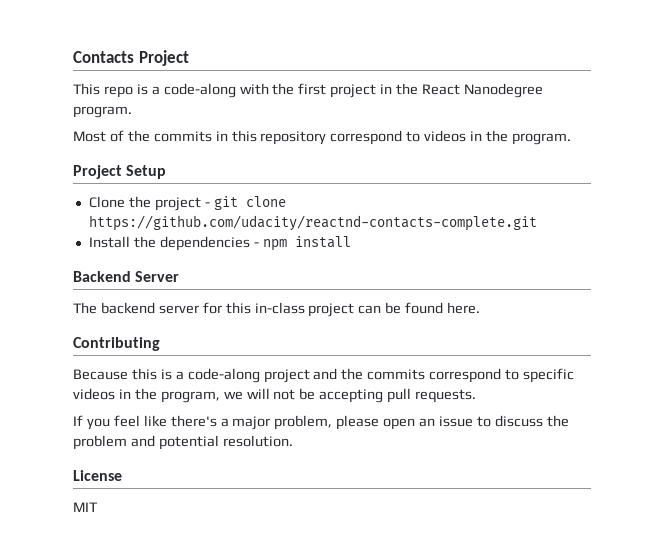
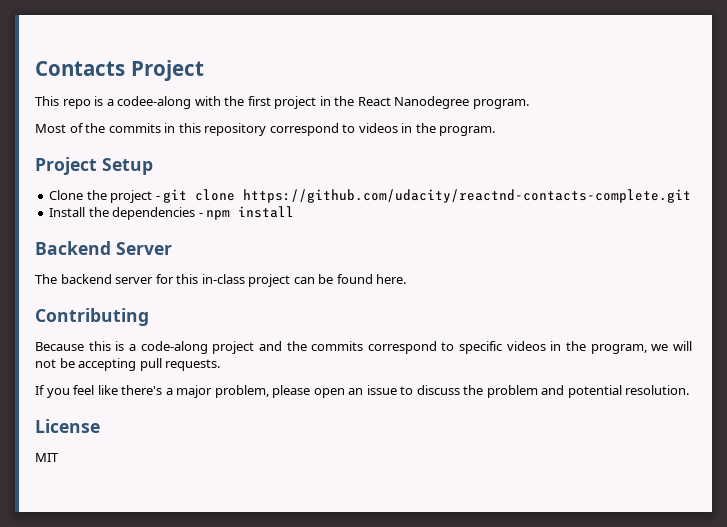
[163,83,236,98] code-along -> [117,96,192,109] codee-along

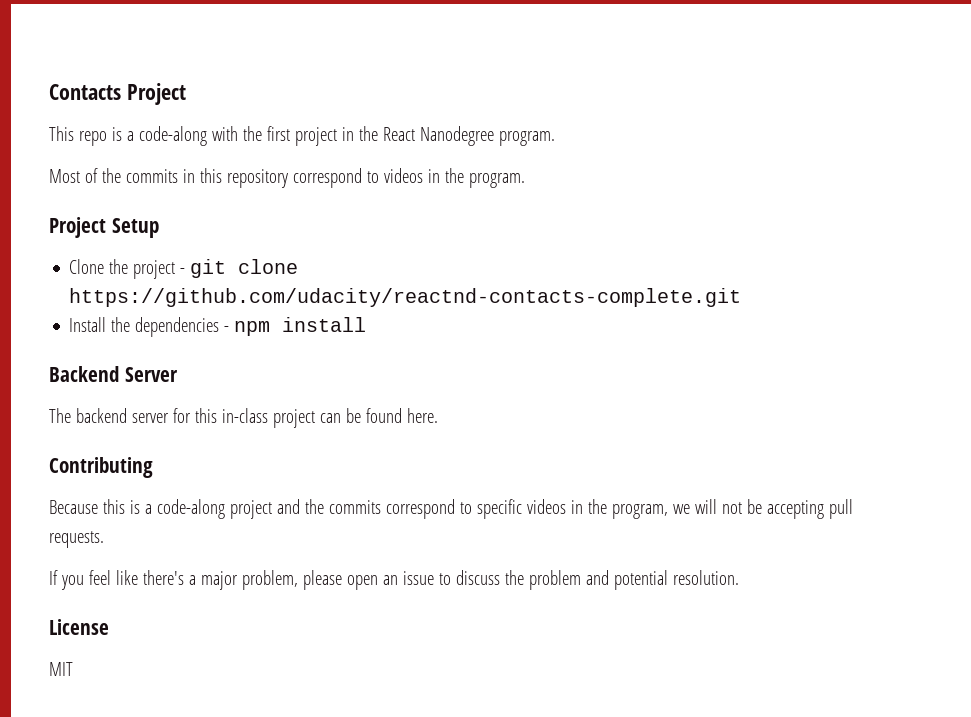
[117,96,192,109] codee-along -> [138,126,207,146] code-along

